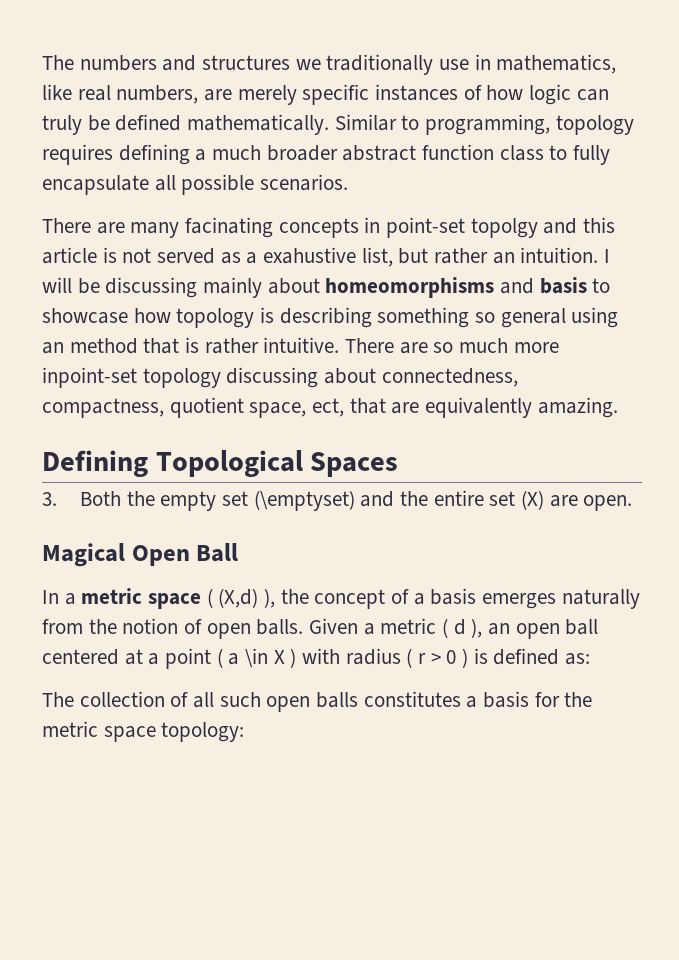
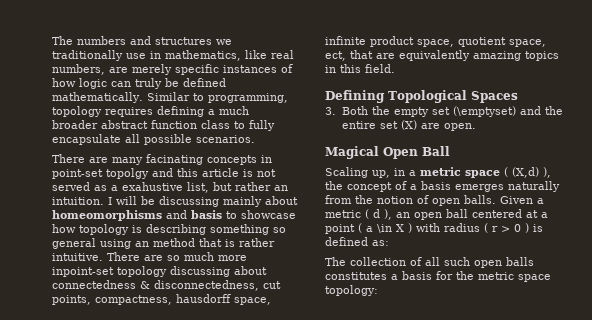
[381,368,518,387] [42,398,164,418] connectedness, compactness, -> [52,280,281,291] [52,294,271,305] [325,36,454,47] connectedness & disconnectedness, cut points, compactness, hausdorff space, infinite product space,
[537,397,618,418] amazing. -> [473,51,559,61] [325,64,395,73] amazing topics in this field.
[42,590,59,604] In -> [325,167,405,178] Scaling up, in

